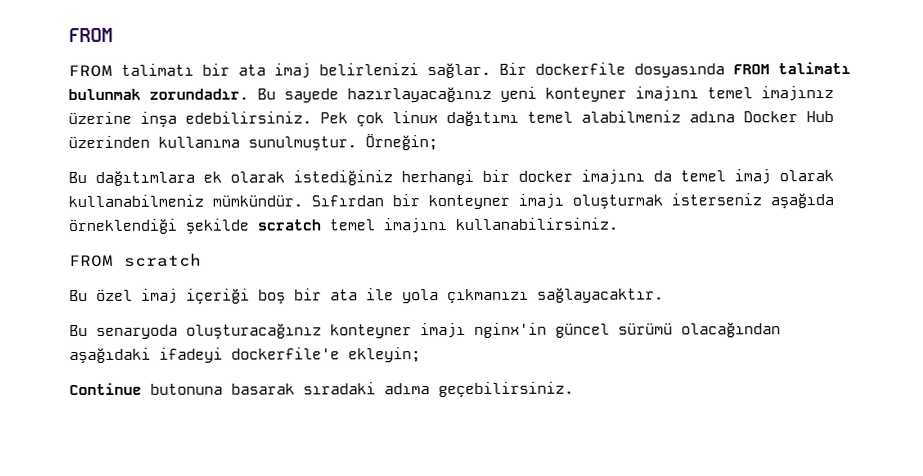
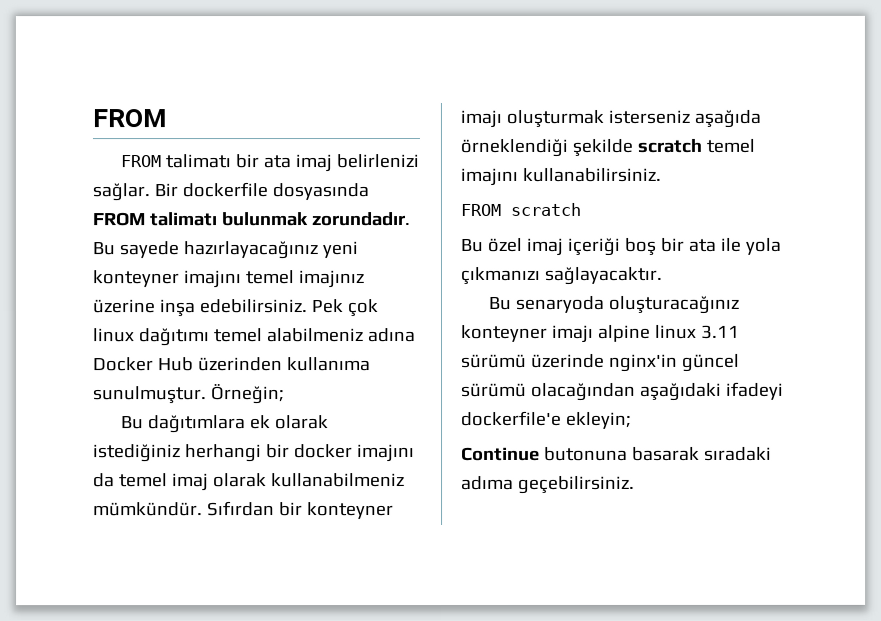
(466, 330) none -> [597,324,740,342] [461,353,605,368] alpine linux 3.11 sürümü üzerinde

